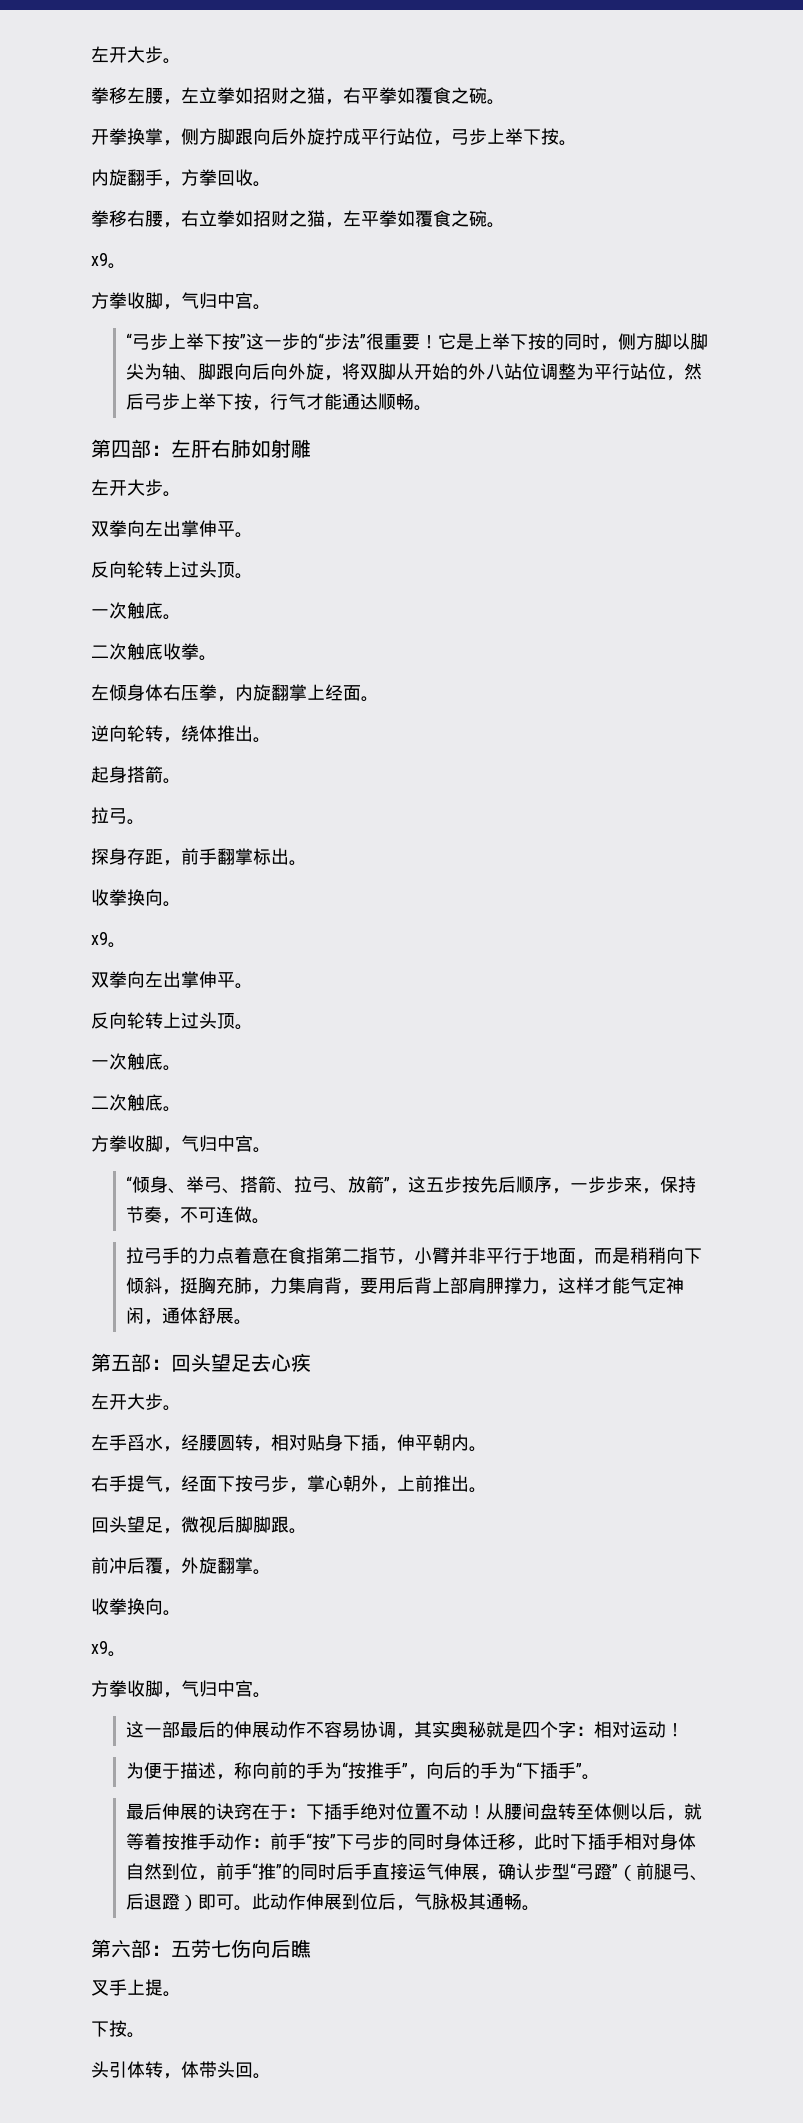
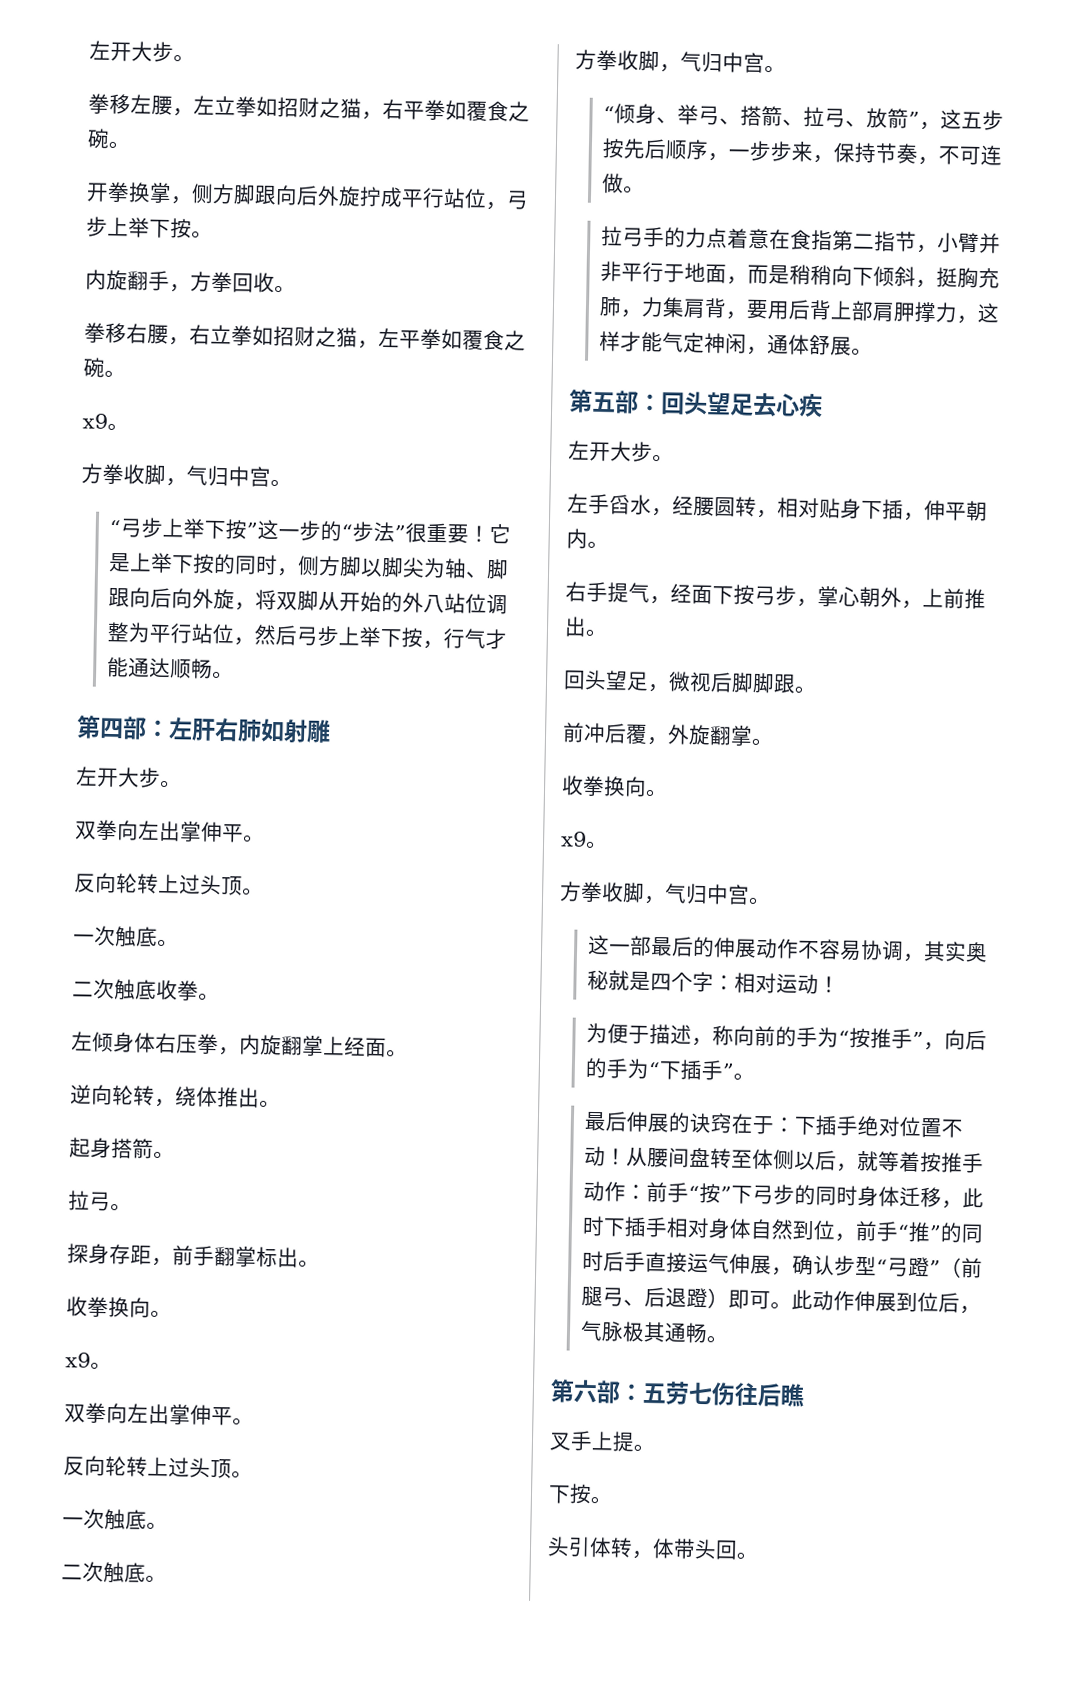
[251,1939,271,1958] 向 -> [734,1382,759,1407] 往

